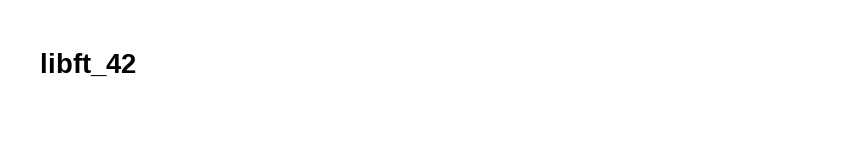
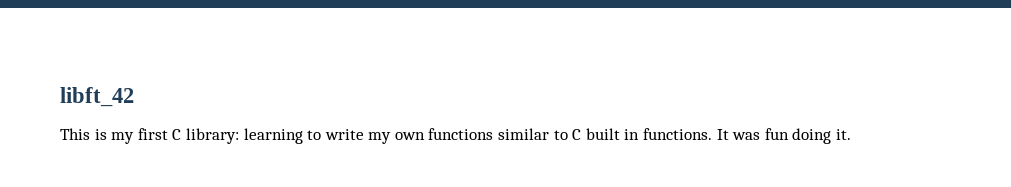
(136, 65) none -> [60,128,851,144] // This is my first C library: learning to write my own functions similar to C built in functions. It was fun doing it.

